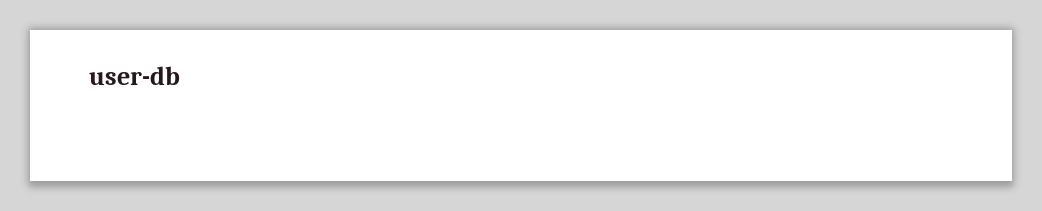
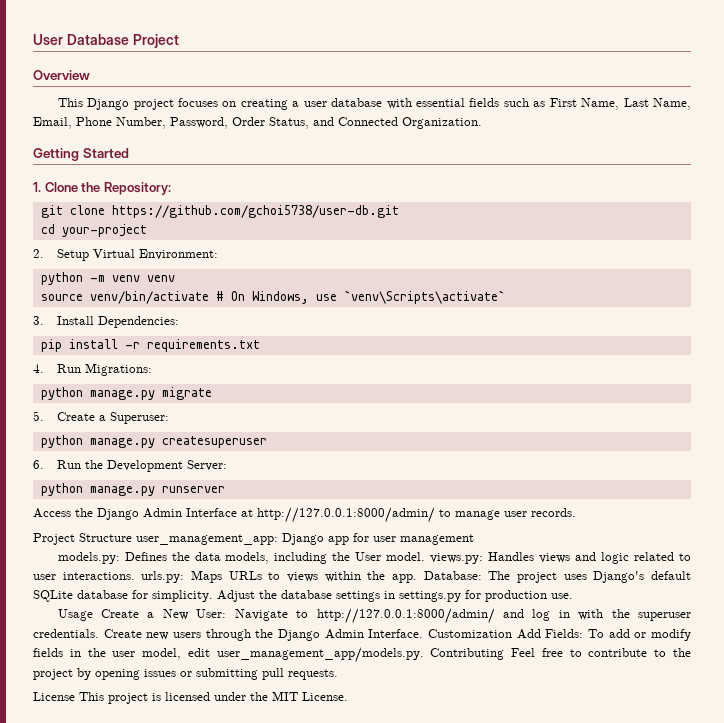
[89,66,180,85] user-db -> [33,34,179,48] [33,70,90,80] [57,98,692,110] [33,117,482,129] [33,148,129,161] [33,182,171,195] [40,205,399,218] [40,224,147,237] [33,249,218,261] [40,272,175,285] [40,290,505,304] [33,316,179,328] [40,339,260,352] [33,363,152,376] [40,387,212,400] [33,411,169,424] [40,435,267,448] [33,460,227,472] [40,483,225,496] [33,507,576,523] [33,533,474,545] [57,552,691,564] [33,570,691,583] [33,590,573,602] [57,608,692,624] [33,629,691,641] [33,647,691,663] [33,668,338,680] [33,691,348,704] User Database Project // Overview // This Django project focuses on creating a user database with essential fields such as First Name, Last Name, Email, Phone Number, Password, Order Status, and Connected Organization. // Getting Started // 1. Clone the Repository: // git clone https://github.com/gchoi5738/user-db.git // cd your-project // 2. Setup Virtual Environment: // python -m venv venv // source venv/bin/activate # On Windows, use `venv\Scripts\activate` // 3. Install Dependencies: // pip install -r requirements.txt // 4. Run Migrations: // python manage.py migrate // 5. Create a Superuser: // python manage.py createsuperuser // 6. Run the Development Server: // python manage.py runserver // Access the Django Admin Interface at http://127.0.0.1:8000/admin/ to manage user records. // Project Structure user_management_app: Django app for user management // models.py: Defines the data models, including the User model. views.py: Handles views and logic related to user interactions. urls.py: Maps URLs to views within the app. Database: The project uses Django's default SQLite database for simplicity. Adjust the database settings in settings.py for production use. // Usage Create a New User: Navigate to http://127.0.0.1:8000/admin/ and log in with the superuser credentials. Create new users through the Django Admin Interface. Customization Add Fields: To add or modify fields in the user model, edit user_management_app/models.py. Contributing Feel free to contribute to the project by opening issues or submitting pull requests. // License This project is licensed under the MIT License.

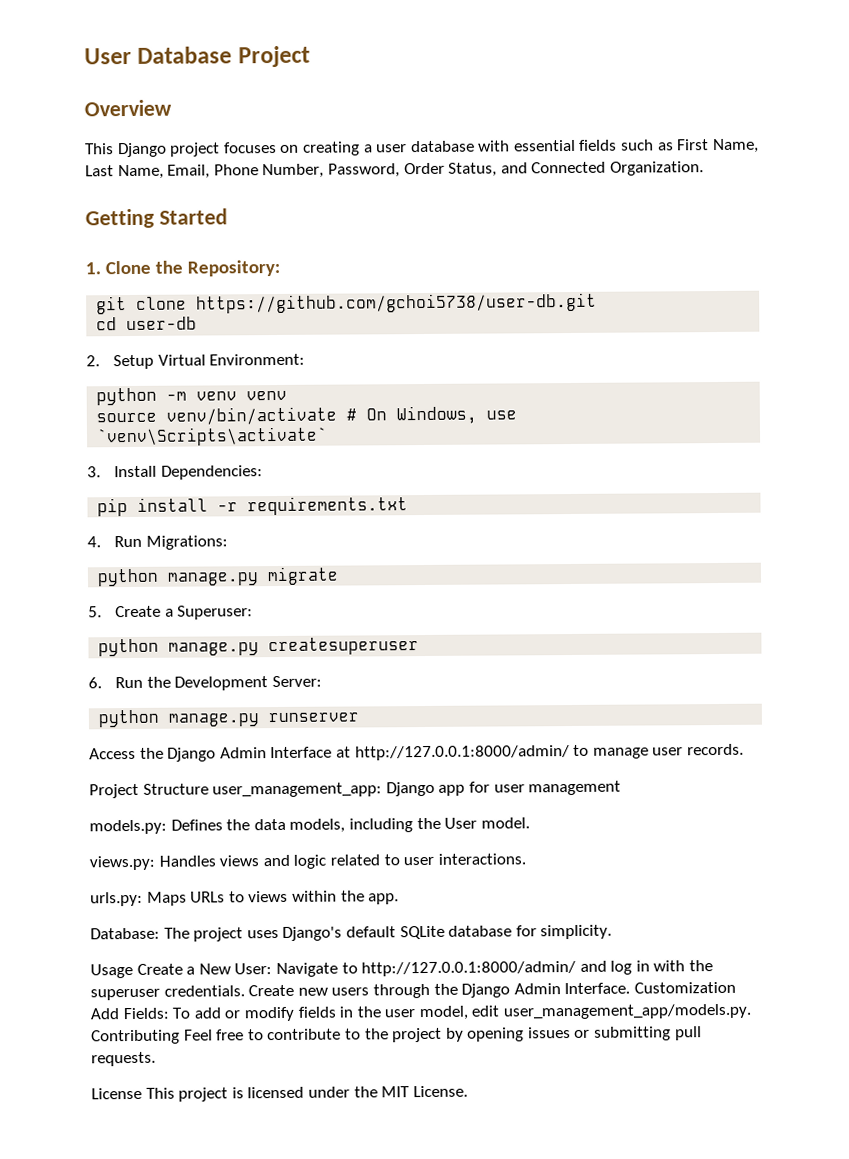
[61,224,147,237] your-project -> [126,316,198,331] user-db
(426, 556) none -> (530, 823) //
(135, 576) none -> (526, 859) //
(417, 578) none -> (400, 899) //
[217,590,573,602] Adjust the database settings in settings.py for production use. -> (613, 932) none

